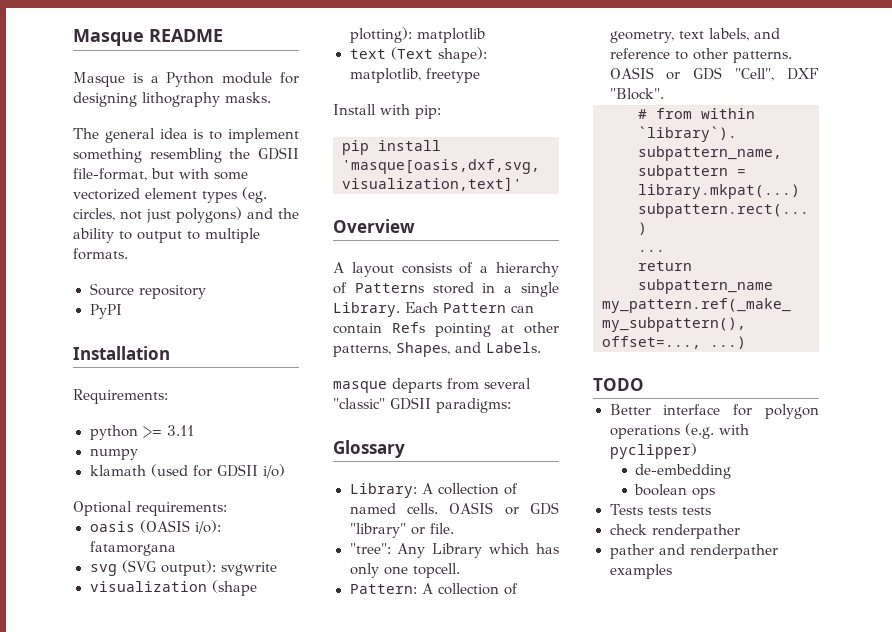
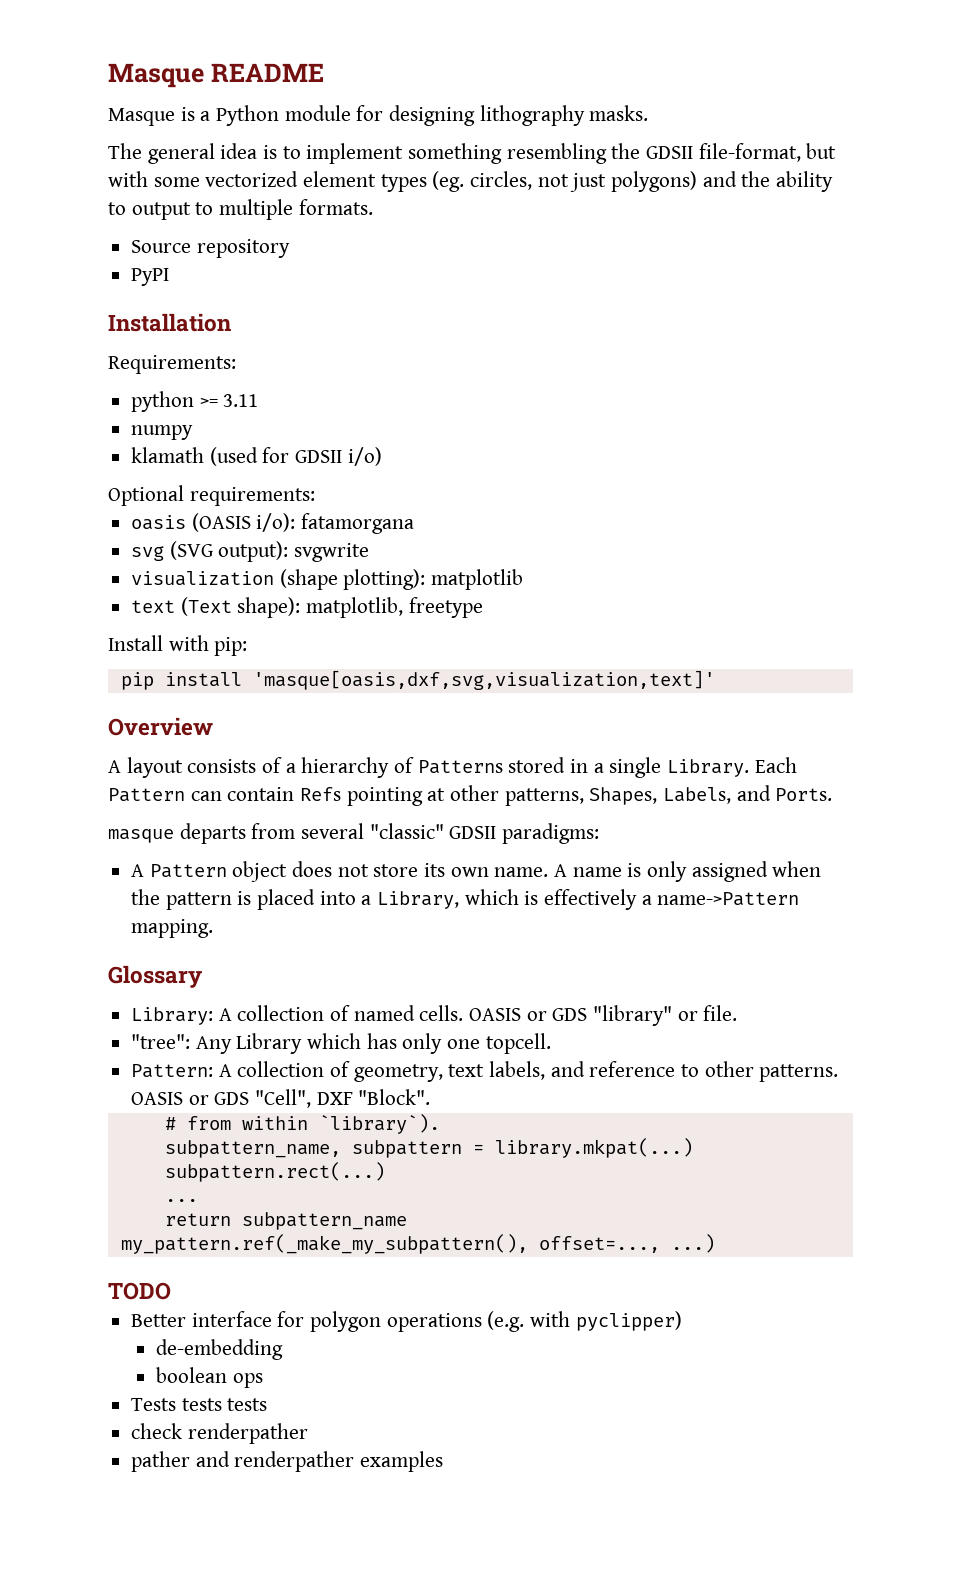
[455,342,541,353] and Labels. -> [663,785,833,804] Labels, and Ports.
(511, 405) none -> [131,861,822,882] [131,889,800,910] [131,919,214,938] // A Pattern object does not store its own name. A name is only assigned when the pattern is placed into a Library, which is effectively a name->Pattern mapping.

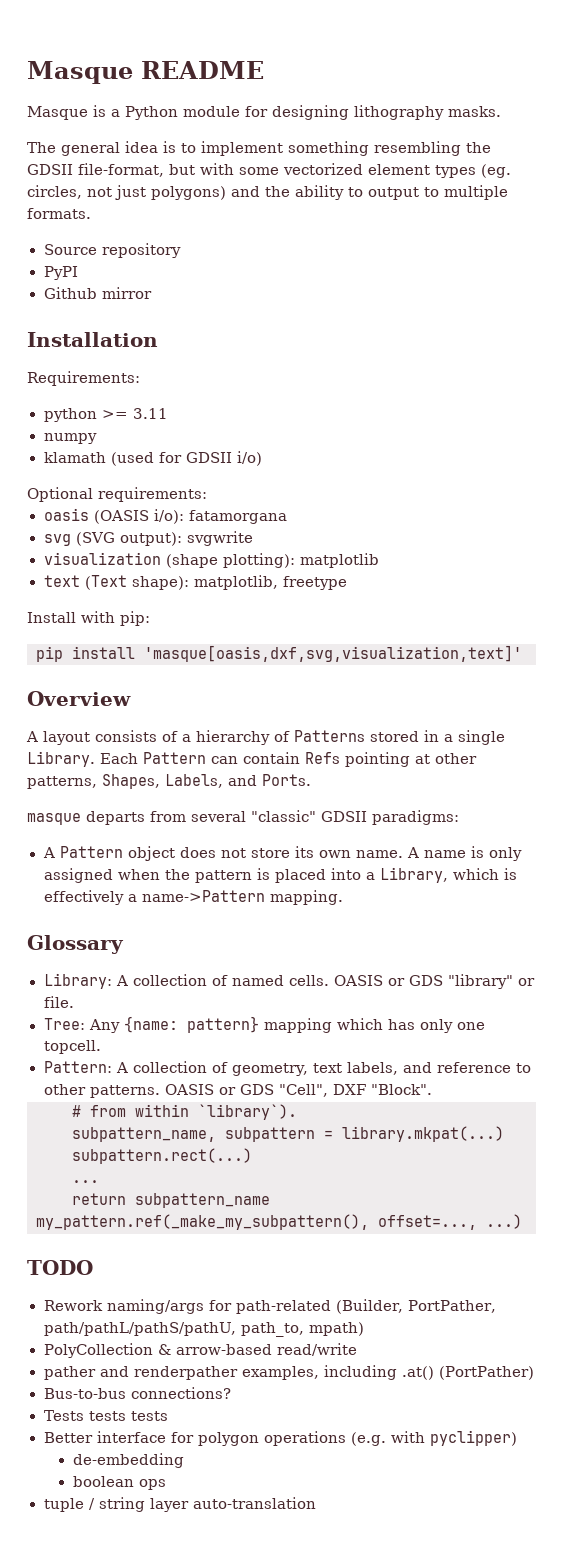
(170, 277) none -> [43,287,152,299] // Github mirror
[131,1033,303,1054] "tree": Any Library -> [43,1016,332,1033] Tree: Any {name: pattern} mapping
(171, 1291) none -> [43,1299,497,1314] [43,1322,365,1337] [43,1343,357,1358] [43,1365,534,1380] [43,1387,231,1399] [43,1410,169,1421] // Rework naming/args for path-related (Builder, PortPather, path/pathL/pathS/pathU, path_to, mpath) // PolyCollection & arrow-based read/write // pather and renderpather examples, including .at() (PortPather) // Bus-to-bus connections? // Tests tests tests
[131,1398,268,1411] [131,1423,308,1444] [131,1451,444,1472] Tests tests tests // check renderpather // pather and renderpather examples -> [43,1497,316,1512] tuple / string layer auto-translation

